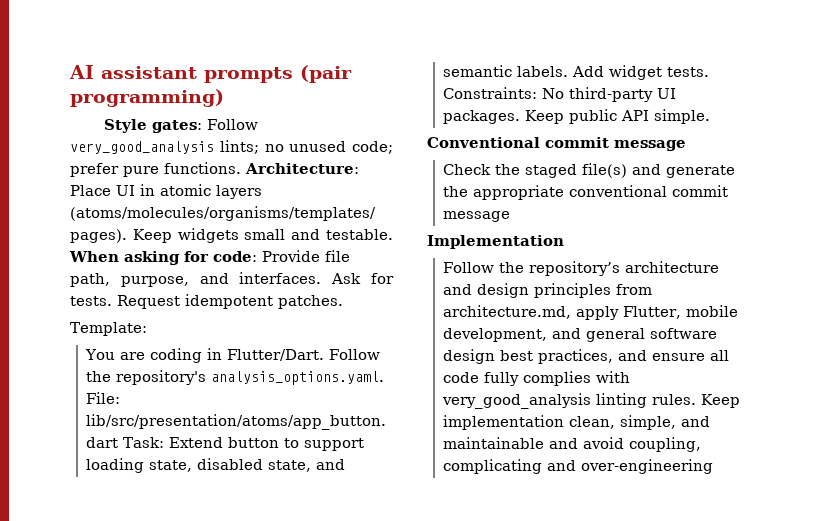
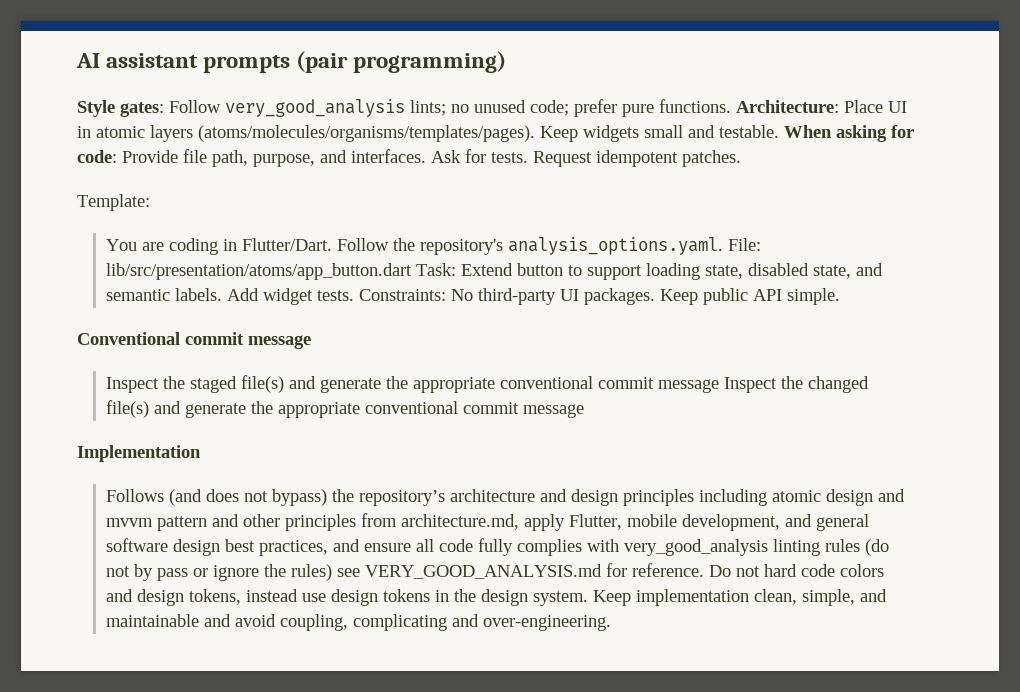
[443,164,492,175] Check -> [106,377,160,393] Inspect
[427,235,564,249] [443,262,495,273] // Implementation // Follow -> [724,376,870,393] [106,400,585,418] [77,445,201,462] [106,489,328,506] Inspect the changed file(s) and generate the appropriate conventional commit message // Implementation // Follows (and does not bypass)
(612, 290) none -> [699,489,906,506] [106,514,357,531] including atomic design and mvvm pattern and other principles
[652,394,697,405] rules. -> [825,539,890,556] [106,563,885,581] [106,589,589,606] rules (do not by pass or ignore the rules) see VERY_GOOD_ANALYSIS.md for reference. Do not hard code colors and design tokens, instead use design tokens in the design system.
[581,459,714,474] over-engineering -> [483,615,612,631] over-engineering.

